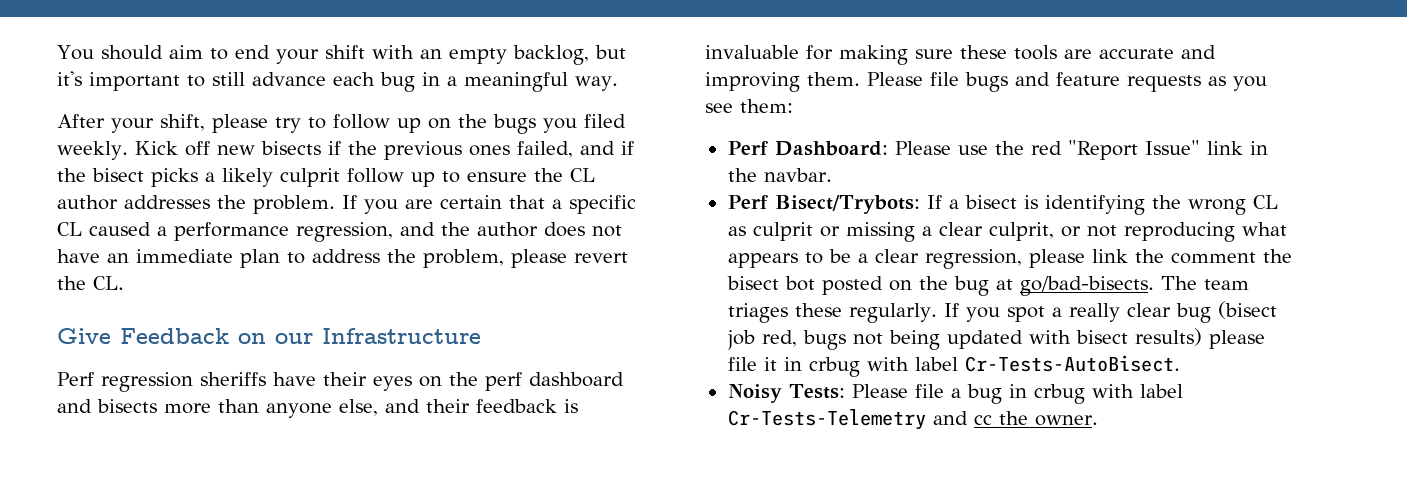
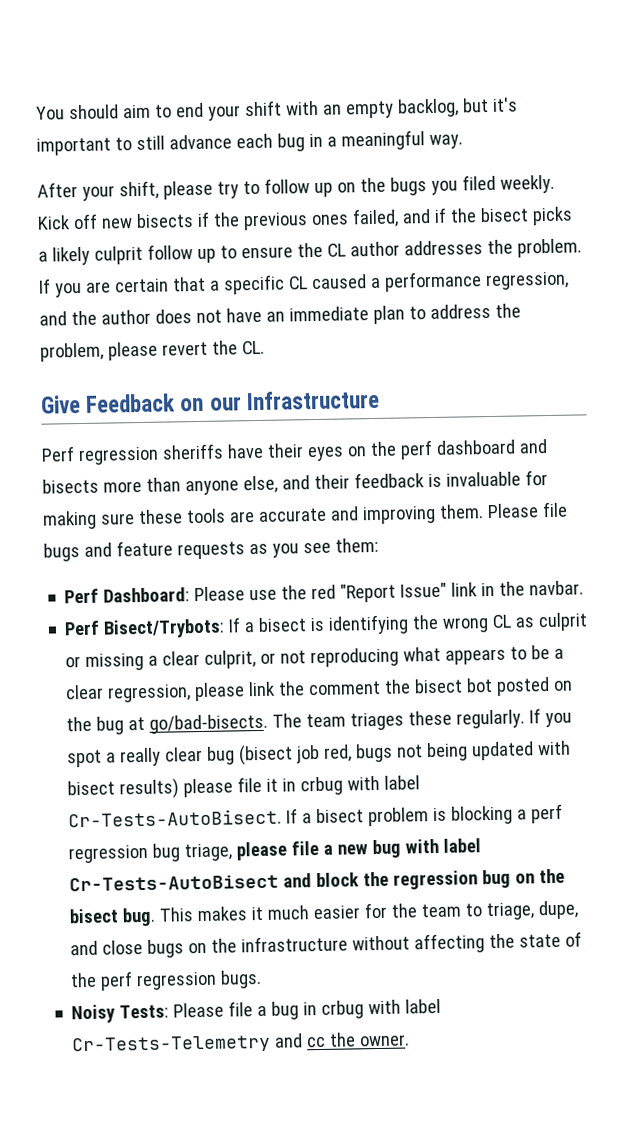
(1180, 363) none -> [286,803,564,827] [68,838,482,864] [69,868,566,892] [69,900,579,927] [70,931,583,958] [70,969,263,991] If a bisect problem is blocking a perf regression bug triage, please file a new bug with label Cr-Tests-AutoBisect and block the regression bug on the bisect bug. This makes it much easier for the team to triage, dupe, and close bugs on the infrastructure without affecting the state of the perf regression bugs.

